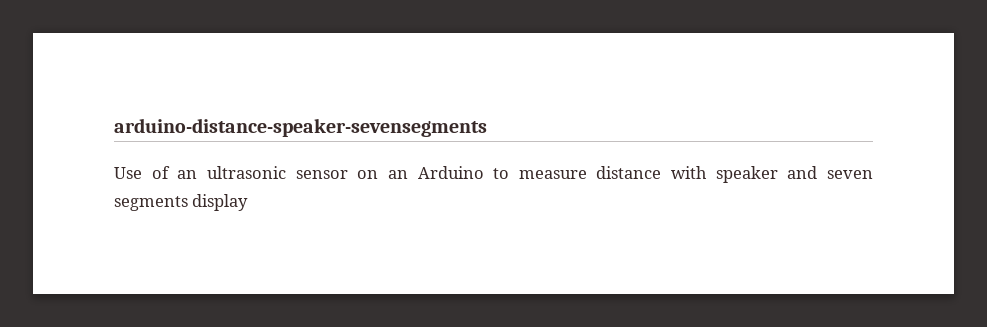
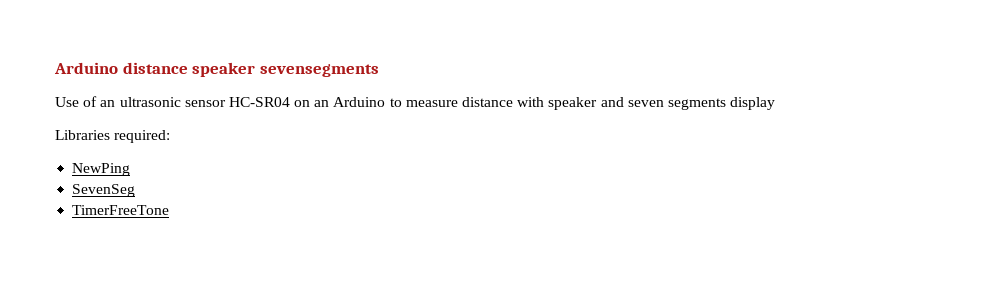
[114,118,487,137] arduino-distance-speaker-sevensegments -> [54,62,379,77] Arduino distance speaker sevensegments
(348, 174) none -> [228,97,290,107] HC-SR04
(249, 202) none -> [55,130,171,143] [72,163,131,176] [72,184,136,197] [72,205,170,215] // Libraries required: // NewPing // SevenSeg // TimerFreeTone

